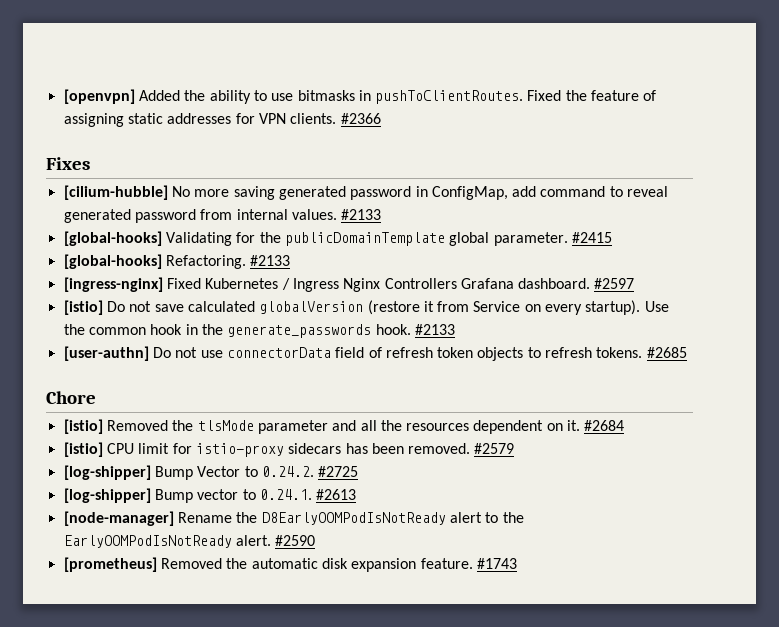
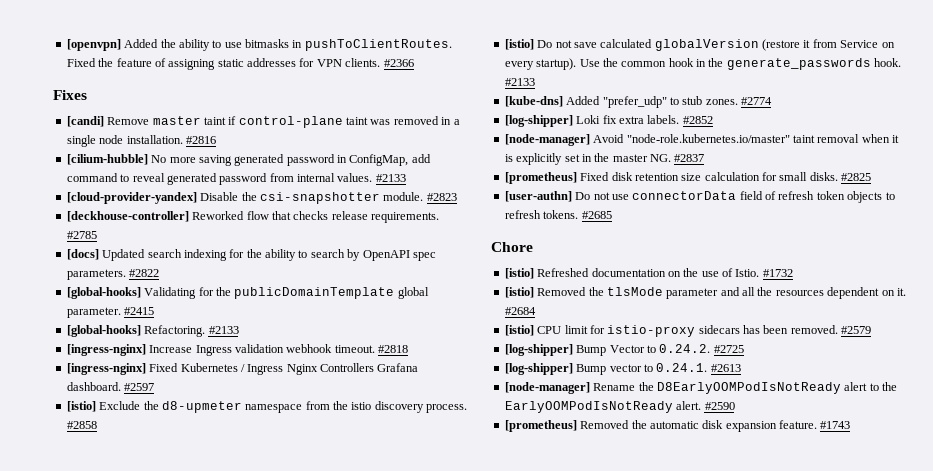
(90, 163) none -> [66,116,460,128] [66,135,216,147] // [candi] Remove master taint if control-plane taint was removed in a single node installation. #2816
(382, 214) none -> [66,192,457,204] [66,211,439,223] [66,231,97,239] [66,249,436,261] [66,269,160,280] // [cloud-provider-yandex] Disable the csi-snapshotter module. #2823 // [deckhouse-controller] Reworked flow that checks release requirements. #2785 // [docs] Updated search indexing for the ability to search by OpenAPI spec parameters. #2822
(291, 260) none -> [66,344,408,356] // [ingress-nginx] Increase Ingress validation webhook timeout. #2818
(635, 283) none -> [66,401,468,413] [66,421,97,429] // [istio] Exclude the d8-upmeter namespace from the istio discovery process. #2858
(455, 329) none -> [504,96,772,108] [504,115,713,127] [504,134,899,146] [504,153,705,165] [504,172,872,184] // [kube-dns] Added "prefer_udp" to stub zones. #2774 // [log-shipper] Loki fix extra labels. #2852 // [node-manager] Avoid "node-role.kubernetes.io/master" taint removal when it is explicitly set in the master NG. #2837 // [prometheus] Fixed disk retention size calculation for small disks. #2825
(96, 397) none -> [504,268,793,279] // [istio] Refreshed documentation on the use of Istio. #1732

